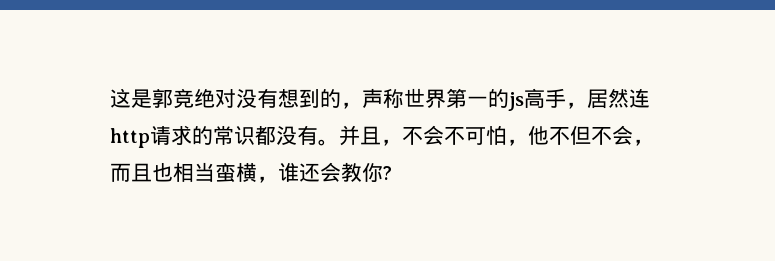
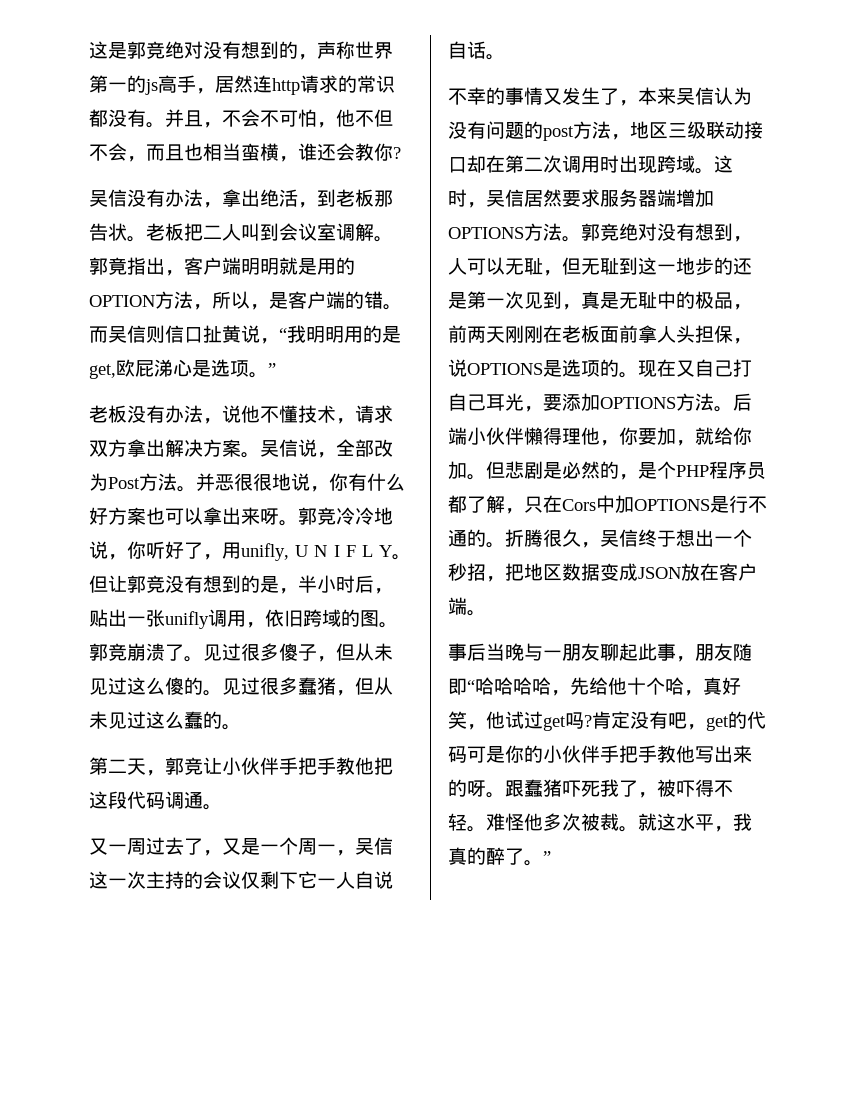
(392, 173) none -> [89,189,393,208] [89,223,393,242] [89,257,355,276] [89,291,402,310] [89,325,401,344] [89,359,276,379] [89,405,393,424] [89,439,393,458] [89,473,405,492] [89,507,393,526] [89,541,411,561] [89,575,393,594] [89,609,398,629] [89,643,393,662] [89,677,393,696] [89,711,241,730] [89,757,393,776] [89,791,222,810] [89,837,393,856] [89,871,393,889] [448,41,505,60] [448,87,752,106] [448,121,763,141] [448,155,733,174] [448,189,714,208] [448,223,752,242] [448,257,752,276] [448,291,752,310] [448,325,752,344] [448,359,752,378] [448,393,752,412] [448,427,752,446] [448,461,766,480] [448,495,767,514] [448,529,752,548] [448,563,757,582] [448,597,486,616] [448,643,752,662] [448,677,741,696] [448,711,766,731] [448,745,752,763] [448,779,733,798] [448,813,752,832] [448,847,551,866] // 吴信没有办法，拿出绝活，到老板那告状。老板把二人叫到会议室调解。郭竟指出，客户端明明就是用的OPTION方法，所以，是客户端的错。而吴信则信口扯黄说，“我明明用的是get,欧屁涕心是选项。” // 老板没有办法，说他不懂技术，请求双方拿出解决方案。吴信说，全部改为Post方法。并恶很很地说，你有什么好方案也可以拿出来呀。郭竞冷冷地说，你听好了，用unifly, U N I F L Y。但让郭竞没有想到的是，半小时后，贴出一张unifly调用，依旧跨域的图。郭竞崩溃了。见过很多傻子，但从未见过这么傻的。见过很多蠢猪，但从未见过这么蠢的。 // 第二天，郭竞让小伙伴手把手教他把这段代码调通。 // 又一周过去了，又是一个周一，吴信这一次主持的会议仅剩下它一人自说自话。 // 不幸的事情又发生了，本来吴信认为没有问题的post方法，地区三级联动接口却在第二次调用时出现跨域。这时，吴信居然要求服务器端增加OPTIONS方法。郭竞绝对没有想到，人可以无耻，但无耻到这一地步的还是第一次见到，真是无耻中的极品，前两天刚刚在老板面前拿人头担保，说OPTIONS是选项的。现在又自己打自己耳光，要添加OPTIONS方法。后端小伙伴懶得理他，你要加，就给你加。但悲剧是必然的，是个PHP程序员都了解，只在Cors中加OPTIONS是行不通的。折腾很久，吴信终于想出一个秒招，把地区数据变成JSON放在客户端。 // 事后当晚与一朋友聊起此事，朋友随即“哈哈哈哈，先给他十个哈，真好笑，他试过get吗?肯定没有吧，get的代码可是你的小伙伴手把手教他写出来的呀。跟蠢猪吓死我了，被吓得不轻。难怪他多次被裁。就这水平，我真的醉了。”

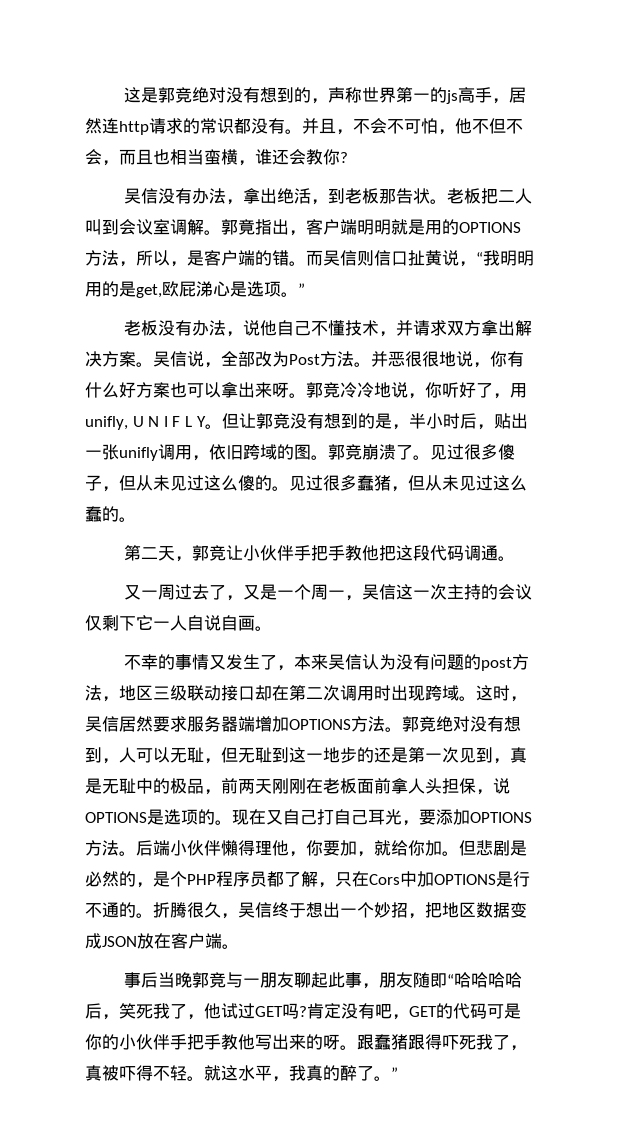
[89,295,155,307] OPTION -> [459,222,521,233] OPTIONS
(260, 414) none -> [276,320,311,336] 自己
(355, 421) none -> [395,320,413,336] 并
[467,41,486,59] 话 -> [238,615,255,631] 画
[448,563,467,581] 秒 -> [374,902,391,918] 妙
(524, 652) none -> [191,972,226,988] 郭竞
[551,677,741,696] [448,711,467,729] ，先给他十个哈，真好笑 -> [85,1003,187,1020] 后，笑死我了
[543,716,566,731] get -> [255,1006,283,1017] GET
[706,716,729,731] get -> [409,1006,437,1017] GET
(562, 788) none -> [408,1034,442,1050] 跟得
(657, 795) none -> [85,1065,102,1081] 真
[486,813,638,832] 难怪他多次被裁。 -> (204, 1078) none

